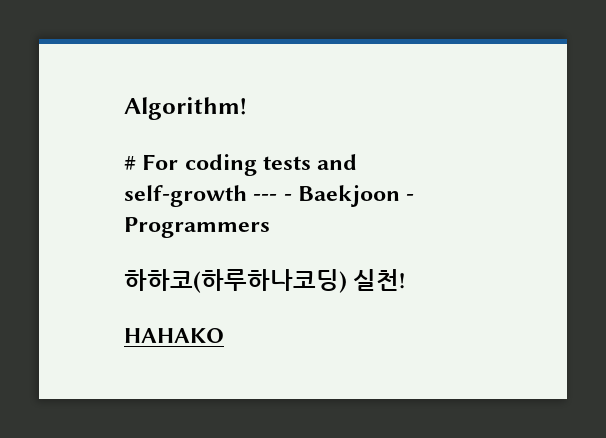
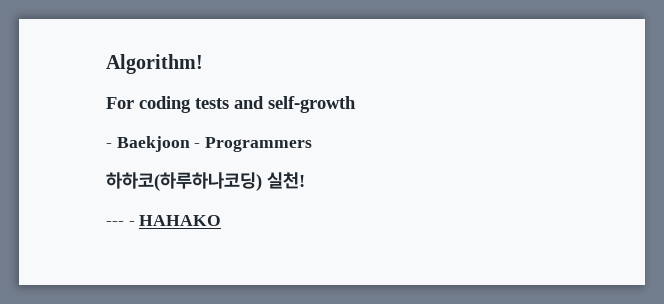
[124,156,136,170] # -> (203, 64) none
[253,194,278,201] --- -> (356, 104) //
(406, 280) none -> [106,221,135,226] --- -

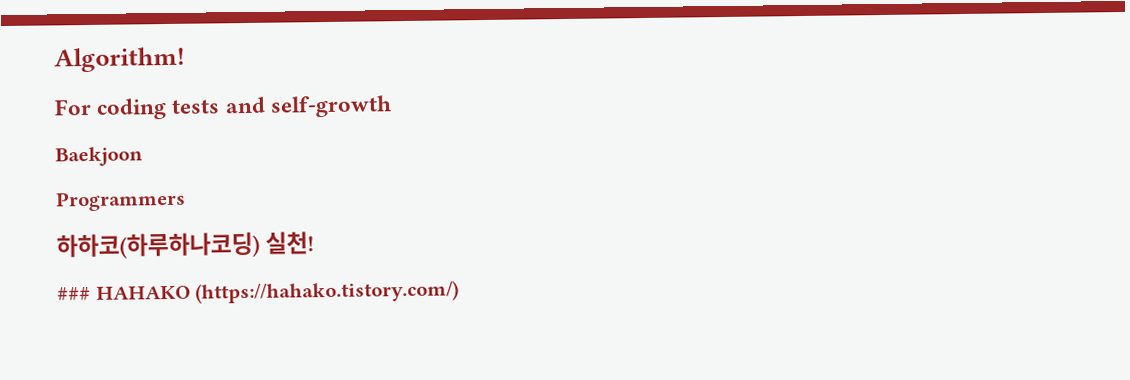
[106,143,112,148] - -> (393, 106) none
[194,143,201,148] - -> (143, 156) //
[106,215,222,226] --- - HAHAKO -> [57,280,460,304] ### HAHAKO (https://hahako.tistory.com/)

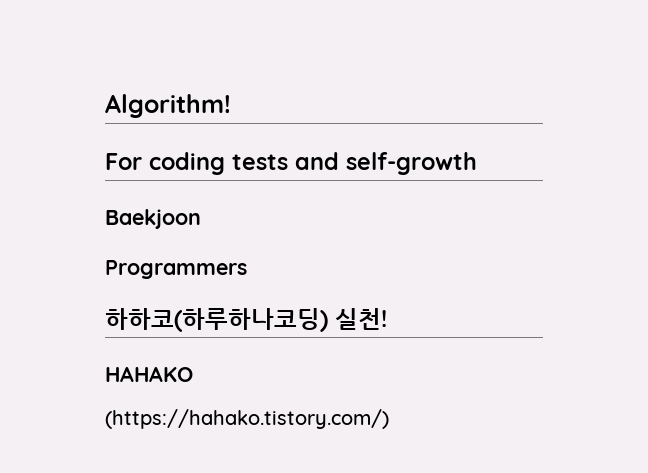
[57,286,91,301] ### -> (387, 319) none
(191, 292) none -> (193, 374) //

